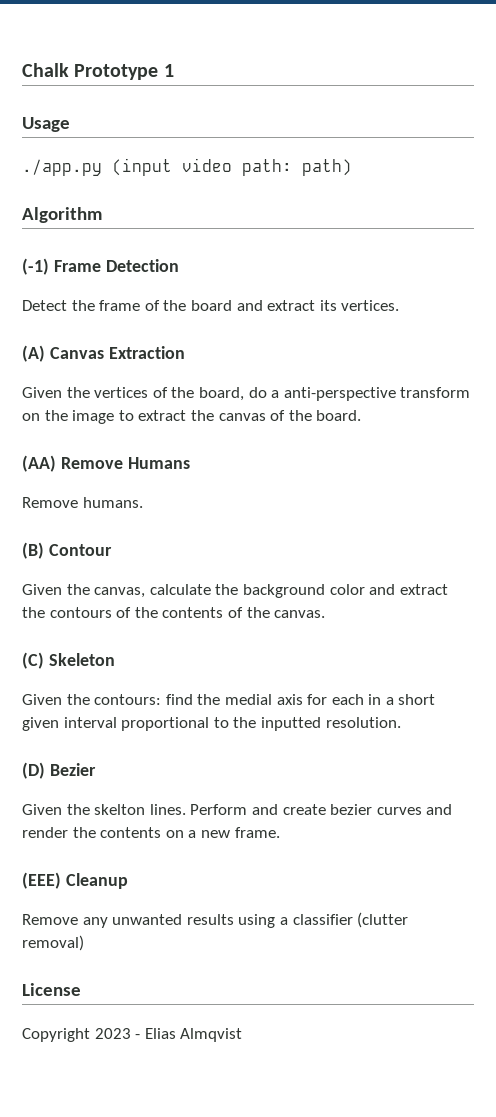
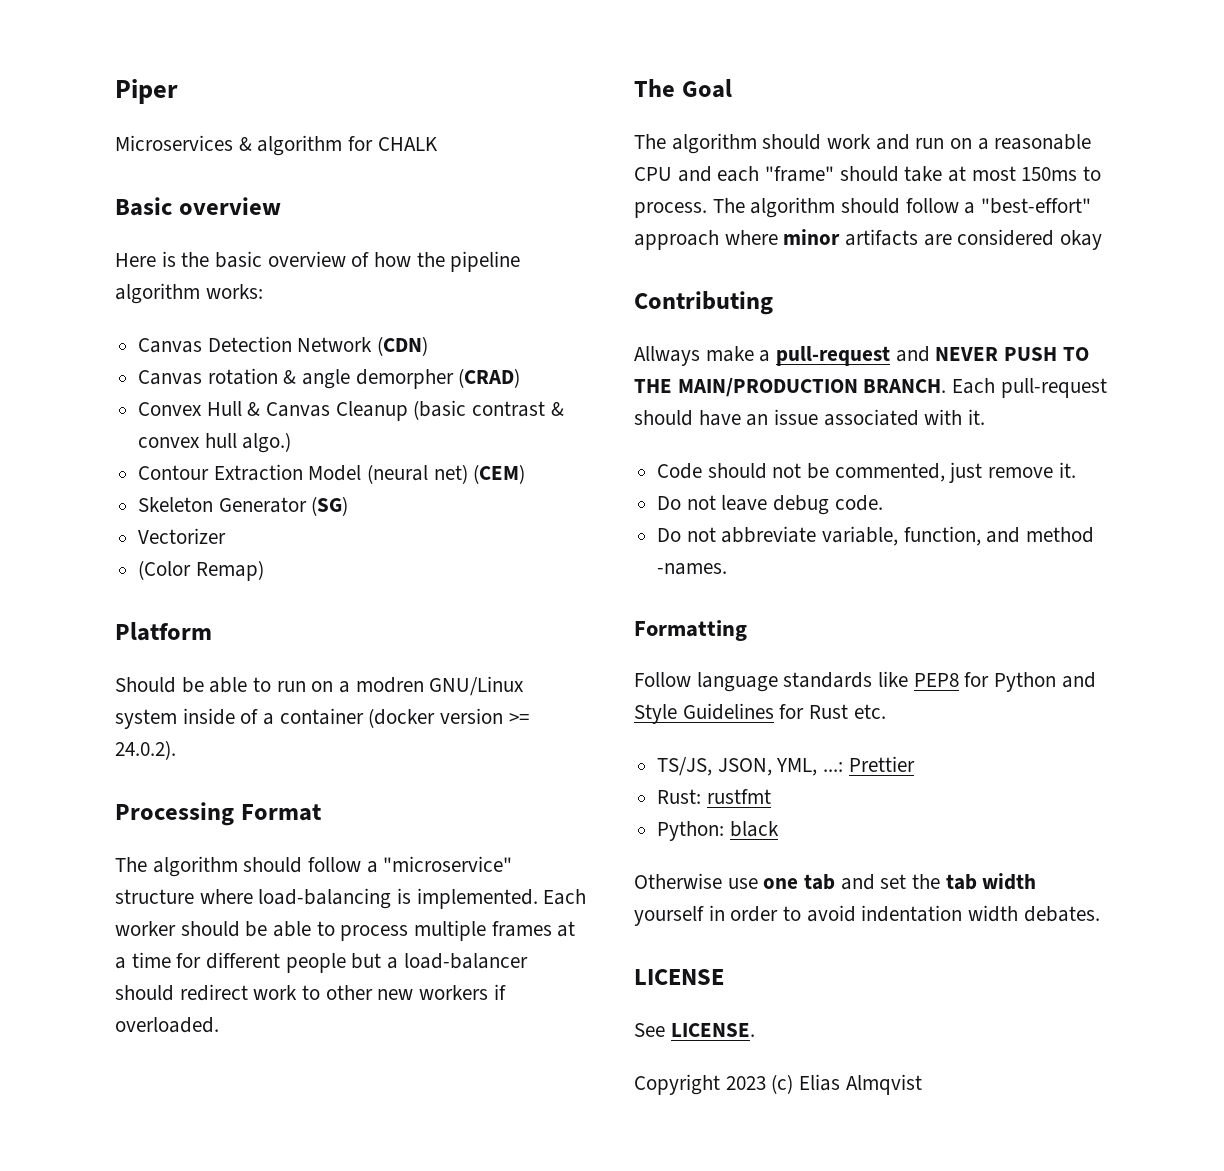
[22,63,174,80] [22,117,70,132] [22,158,352,176] [22,207,102,223] [22,258,179,275] [22,300,400,311] [22,345,185,362] [22,387,471,401] [22,410,362,424] [22,455,190,472] [22,497,143,508] [22,542,112,559] [22,584,448,598] [22,607,326,618] [22,652,115,669] [22,694,436,705] [22,717,401,731] [22,762,96,779] [22,804,453,815] [22,827,280,838] [22,872,128,889] [22,912,409,928] [22,935,84,951] [22,983,81,996] Chalk Prototype 1 // Usage // ./app.py (input video path: path) // Algorithm // (-1) Frame Detection // Detect the frame of the board and extract its vertices. // (A) Canvas Extraction // Given the vertices of the board, do a anti-perspective transform on the image to extract the canvas of the board. // (AA) Remove Humans // Remove humans. // (B) Contour // Given the canvas, calculate the background color and extract the contours of the contents of the canvas. // (C) Skeleton // Given the contours: find the medial axis for each in a short given interval proportional to the inputted resolution. // (D) Bezier // Given the skelton lines. Perform and create bezier curves and render the contents on a new frame. // (EEE) Cleanup // Remove any unwanted results using a classifier (clutter removal) // License -> [115,79,178,104] [115,135,438,156] [115,197,281,216] [115,251,521,272] [115,283,263,304] [138,336,429,356] [138,368,521,389] [138,400,564,421] [138,432,292,453] [138,464,526,484] [138,496,349,516] [138,528,227,544] [138,560,264,581] [115,622,212,641] [115,676,525,696] [115,708,529,729] [115,740,176,760] [115,802,321,826] [115,856,513,877] [115,888,587,909] [115,920,576,941] [115,952,528,973] [115,984,506,1001] [115,1017,219,1033] [634,79,732,98] [634,133,1092,154] [634,166,1102,182] [634,197,1092,218] [634,229,1103,250] [634,291,773,315] [634,346,1089,366] [634,378,1107,398] [634,409,986,426] [657,462,1076,483] [657,495,883,515] [657,526,1095,546] [657,563,728,575] [634,620,747,641] [634,671,1096,692] [634,703,886,724] [657,756,915,776] [657,789,771,804] [657,821,779,841] [634,873,1037,890] [634,905,1100,926] [634,969,724,985] [634,1023,755,1037] Piper // Microservices & algorithm for CHALK // Basic overview // Here is the basic overview of how the pipeline algorithm works: // Canvas Detection Network (CDN) // Canvas rotation & angle demorpher (CRAD) // Convex Hull & Canvas Cleanup (basic contrast & convex hull algo.) // Contour Extraction Model (neural net) (CEM) // Skeleton Generator (SG) // Vectorizer // (Color Remap) // Platform // Should be able to run on a modren GNU/Linux system inside of a container (docker version >= 24.0.2). // Processing Format // The algorithm should follow a "microservice" structure where load-balancing is implemented. Each worker should be able to process multiple frames at a time for different people but a load-balancer should redirect work to other new workers if overloaded. // The Goal // The algorithm should work and run on a reasonable CPU and each "frame" should take at most 150ms to process. The algorithm should follow a "best-effort" approach where minor artifacts are considered okay // Contributing // Allways make a pull-request and NEVER PUSH TO THE MAIN/PRODUCTION BRANCH. Each pull-request should have an issue associated with it. // Code should not be commented, just remove it. // Do not leave debug code. // Do not abbreviate variable, function, and method -names. // Formatting // Follow language standards like PEP8 for Python and Style Guidelines for Rust etc. // TS/JS, JSON, YML, ...: Prettier // Rust: rustfmt // Python: black // Otherwise use one tab and set the tab width yourself in order to avoid indentation width debates. // LICENSE // See LICENSE.
[135,1034,141,1039] - -> [771,1074,794,1094] (c)

